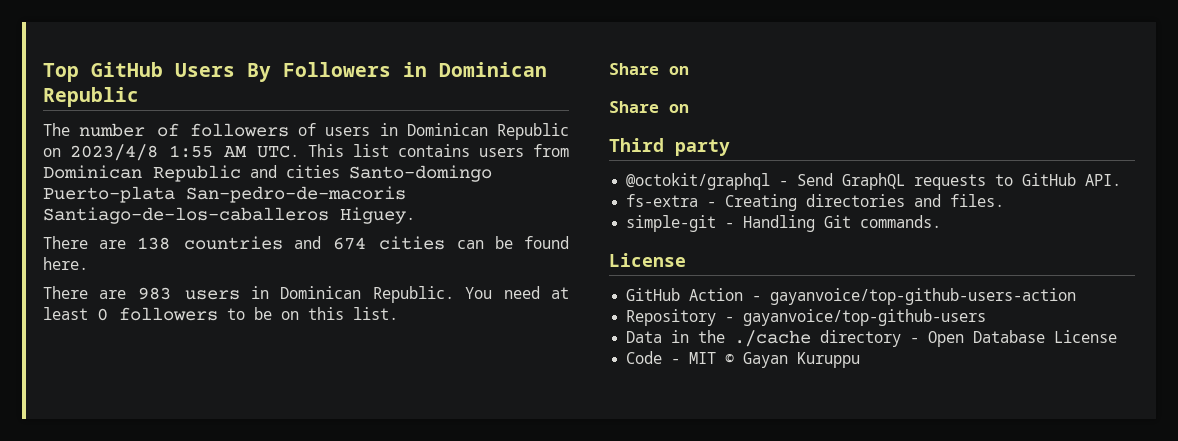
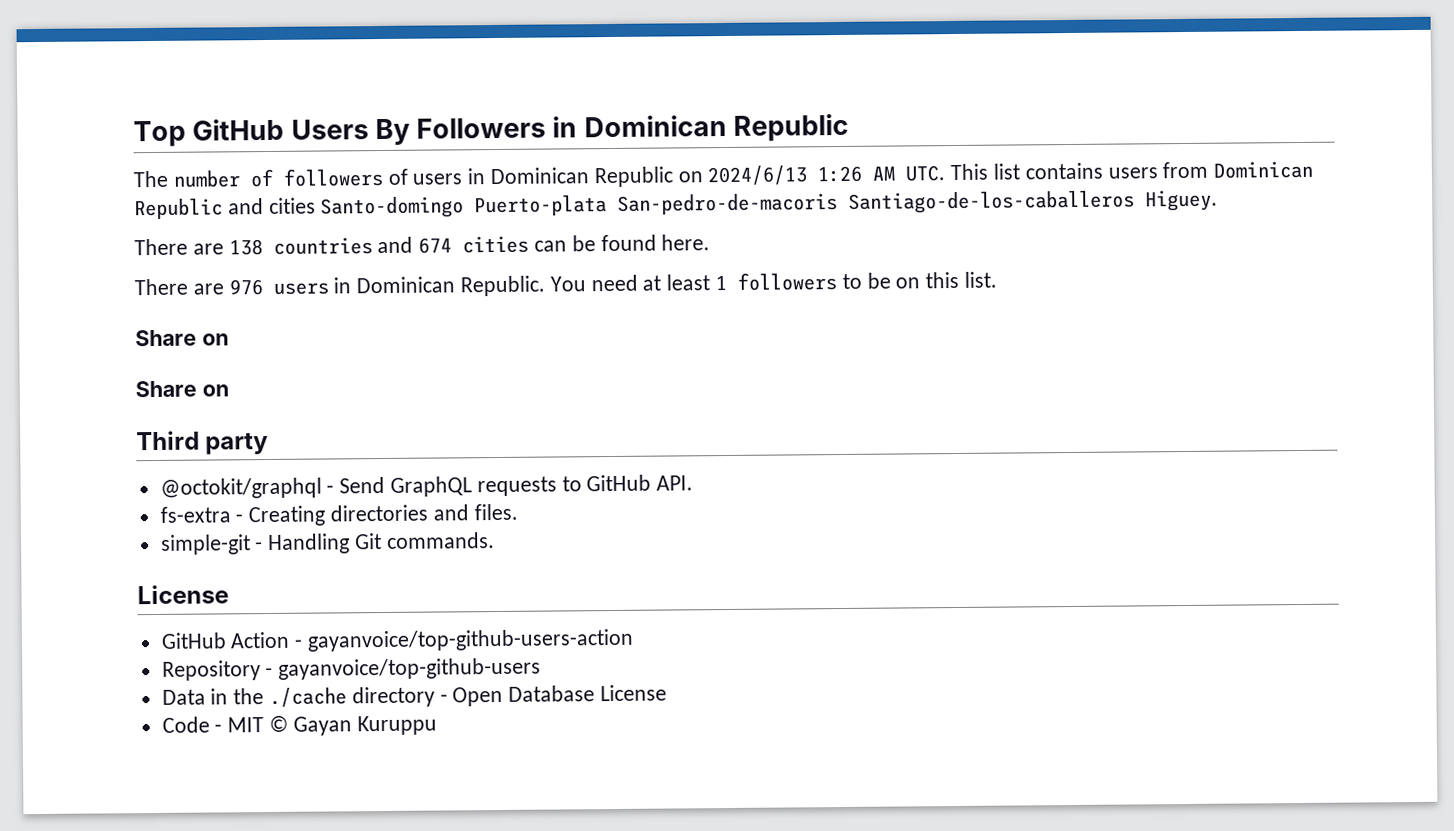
[70,144,213,161] 2023/4/8 1:55 -> [707,165,863,186] 2024/6/13 1:26
[137,287,171,300] 983 -> [228,279,263,296] 976
[97,308,108,321] 0 -> [715,275,728,291] 1

